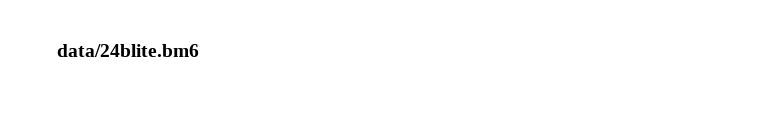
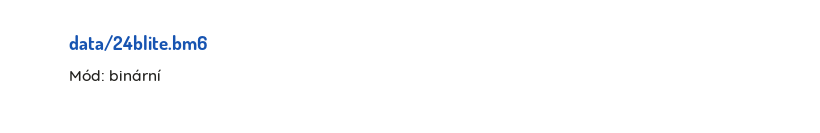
(199, 50) none -> [69,69,162,81] // Mód: binární

